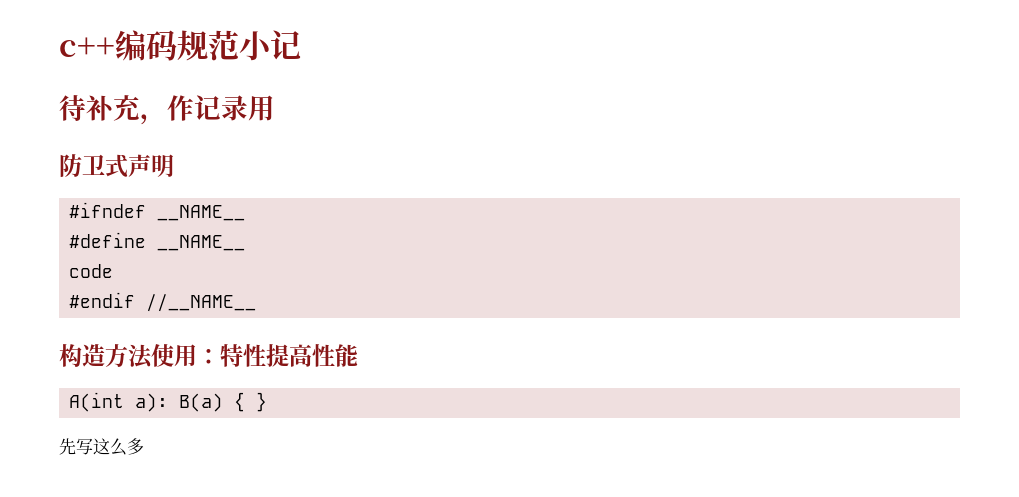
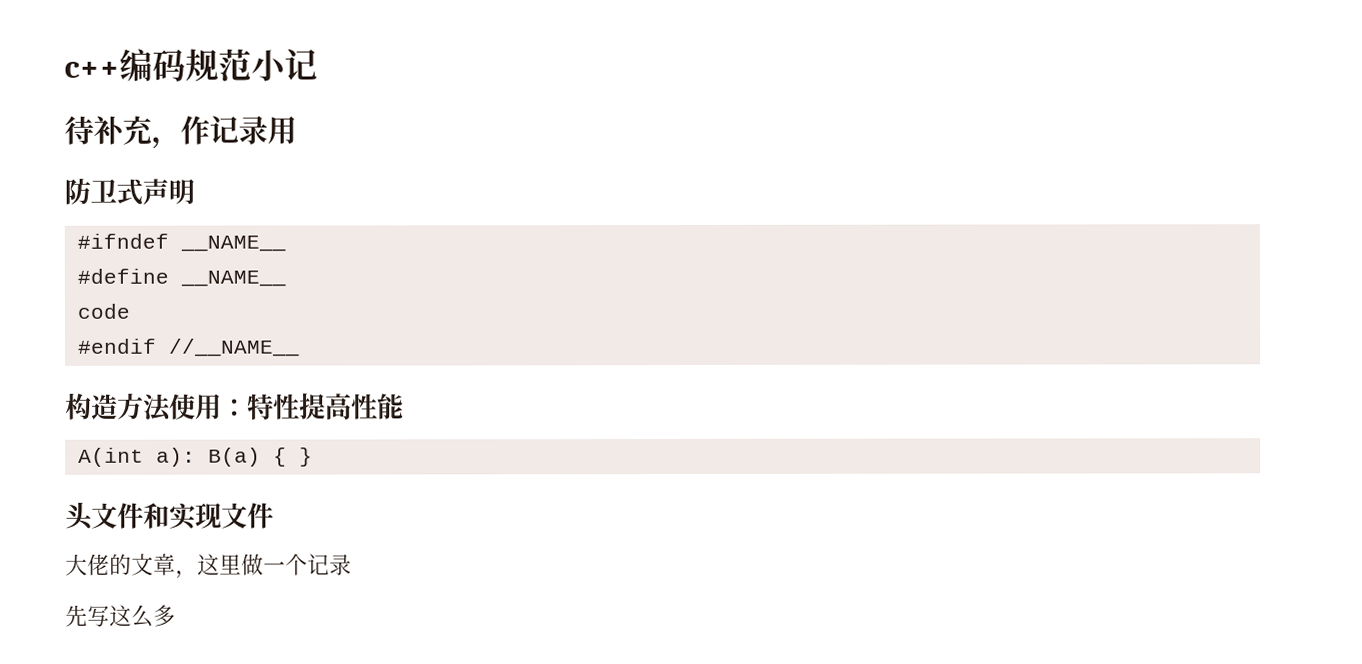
(268, 402) none -> [65,501,274,530] [65,553,352,579] // 头文件和实现文件 // 大佬的文章，这里做一个记录

